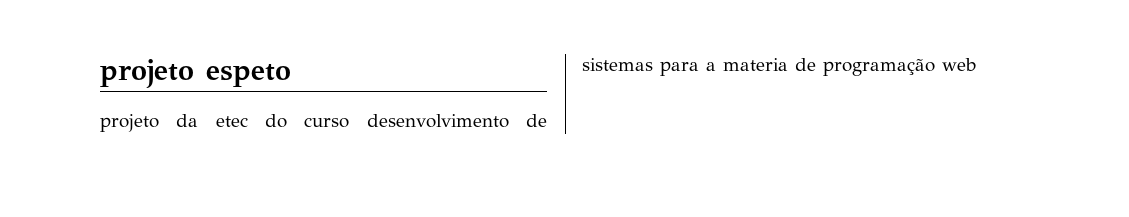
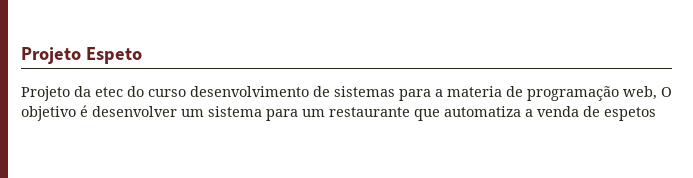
[100,59,291,88] [100,114,159,132] projeto espeto // projeto -> [21,47,142,64] [21,86,70,101] Projeto Espeto // Projeto
[942,58,976,71] web -> [623,86,672,100] [21,105,656,121] web, O objetivo é desenvolver um sistema para um restaurante que automatiza a venda de espetos

